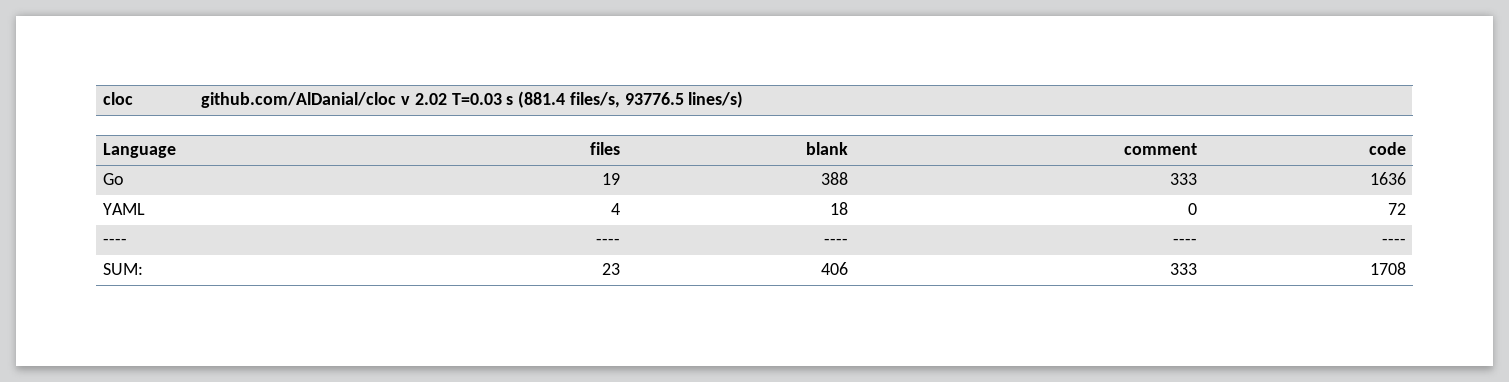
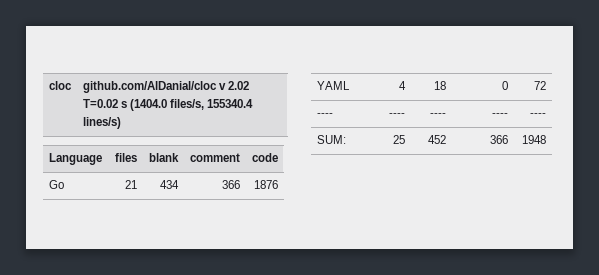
[451,91,684,108] T=0.03 s (881.4 files/s, 93776.5 -> [82,99,253,111] T=0.02 s (1404.0 files/s, 155340.4
[601,173,620,185] [820,172,848,185] [1169,173,1197,185] [1369,172,1406,185] 19 | 388 | 333 | 1636 -> [125,180,138,189] [160,180,180,189] [222,180,241,189] [254,180,279,189] 21 | 434 | 366 | 1876
[601,263,620,275] [820,262,848,275] [1169,263,1197,275] [1369,262,1406,275] 23 | 406 | 333 | 1708 -> [393,135,406,144] [428,135,447,144] [490,135,509,144] [522,135,547,144] 25 | 452 | 366 | 1948

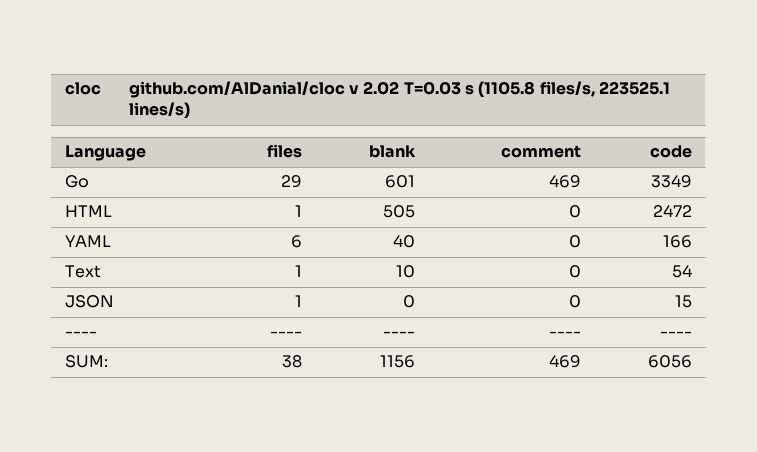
[82,99,253,111] T=0.02 s (1404.0 files/s, 155340.4 -> [403,81,671,97] T=0.03 s (1105.8 files/s, 223525.1
[125,180,138,189] [160,180,180,189] [222,180,241,189] [254,180,279,189] 21 | 434 | 366 | 1876 -> [281,175,303,188] [385,175,416,188] [549,175,582,188] [651,175,693,188] [64,205,112,217] [295,205,303,217] [383,205,416,218] [569,205,582,218] [653,205,693,217] 29 | 601 | 469 | 3349 // HTML | 1 | 505 | 0 | 2472
[399,81,407,90] [434,81,447,90] [502,81,509,90] [534,81,547,90] 4 | 18 | 0 | 72 -> [291,235,303,248] [393,235,416,248] [569,235,582,248] [663,235,693,248] [64,265,101,278] [295,265,303,277] [396,265,416,278] [569,265,582,278] [672,265,693,278] [64,295,114,308] [295,295,303,307] [403,295,416,308] [569,295,582,308] [675,295,693,308] 6 | 40 | 0 | 166 // Text | 1 | 10 | 0 | 54 // JSON | 1 | 0 | 0 | 15
[393,135,406,144] [428,135,447,144] [490,135,509,144] [522,135,547,144] 25 | 452 | 366 | 1948 -> [282,355,303,368] [380,355,416,368] [549,355,582,368] [648,355,693,368] 38 | 1156 | 469 | 6056

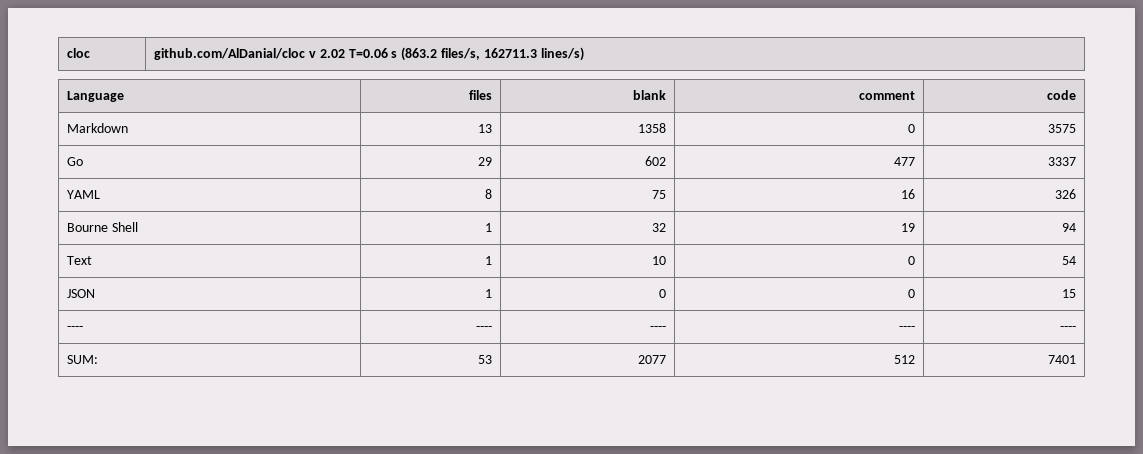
[403,81,671,97] T=0.03 s (1105.8 files/s, 223525.1 -> [348,47,537,61] T=0.06 s (863.2 files/s, 162711.3
[64,175,89,188] [281,175,303,188] [385,175,416,188] [549,175,582,188] [651,175,693,188] [64,205,112,217] [295,205,303,217] [383,205,416,218] [569,205,582,218] [653,205,693,217] [64,235,111,247] [291,235,303,248] [393,235,416,248] [569,235,582,248] [663,235,693,248] Go | 29 | 601 | 469 | 3349 // HTML | 1 | 505 | 0 | 2472 // YAML | 6 | 40 | 0 | 166 -> [67,123,129,133] [477,124,492,133] [637,123,666,133] [907,124,915,133] [1047,124,1076,133] [67,157,84,166] [477,157,492,166] [644,156,666,166] [893,157,915,166] [1047,157,1076,166] [67,190,101,199] [484,189,492,199] [651,190,666,199] [900,189,915,199] [1054,189,1076,199] [67,222,139,232] [484,223,492,232] [651,223,666,232] [900,223,915,232] [1061,223,1076,232] Markdown | 13 | 1358 | 0 | 3575 // Go | 29 | 602 | 477 | 3337 // YAML | 8 | 75 | 16 | 326 // Bourne Shell | 1 | 32 | 19 | 94
[282,355,303,368] [380,355,416,368] [549,355,582,368] [648,355,693,368] 38 | 1156 | 469 | 6056 -> [477,355,492,364] [637,355,666,364] [893,355,915,364] [1047,355,1076,364] 53 | 2077 | 512 | 7401

